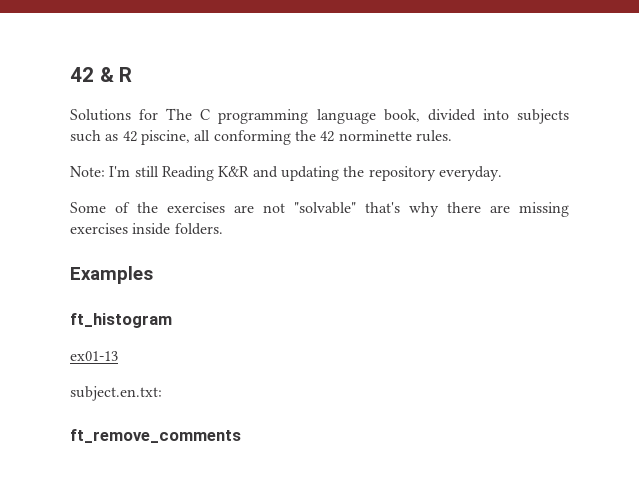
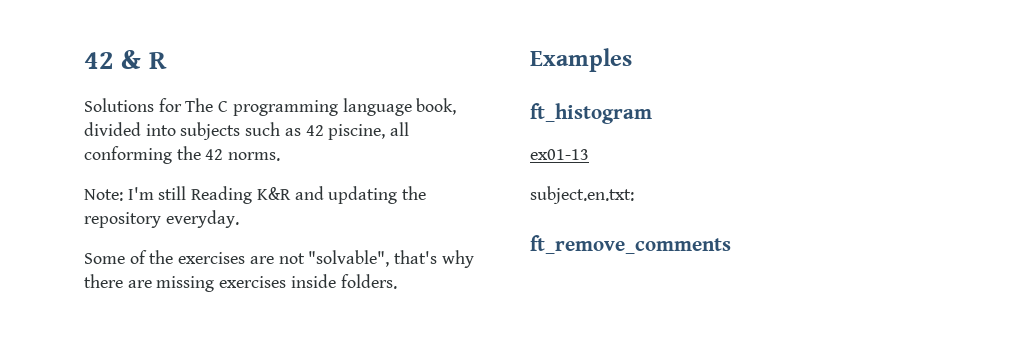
[338,130,452,142] norminette rules. -> [228,152,281,161] norms.
[294,202,356,214] "solvable" -> [308,250,390,267] "solvable",

